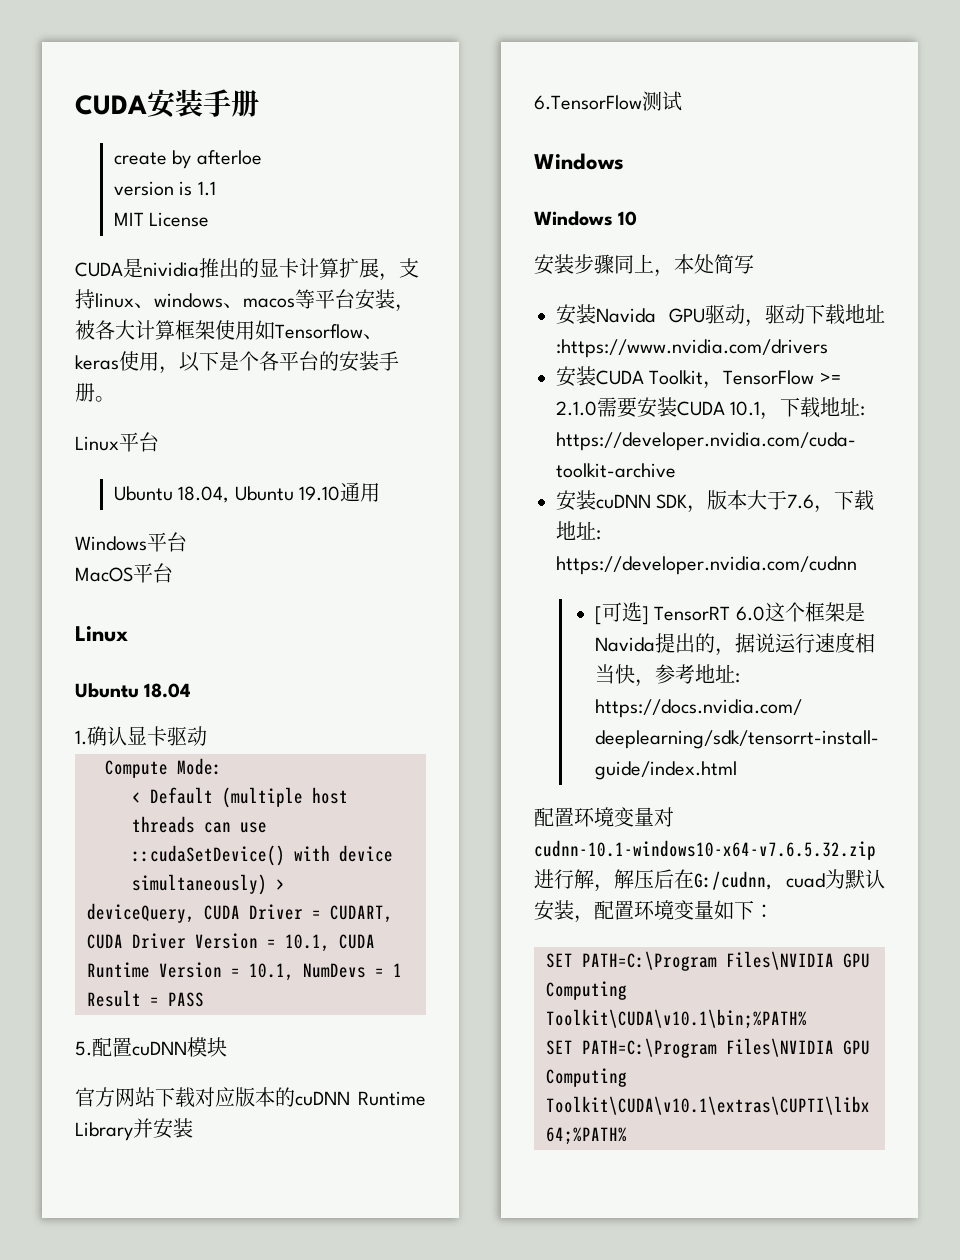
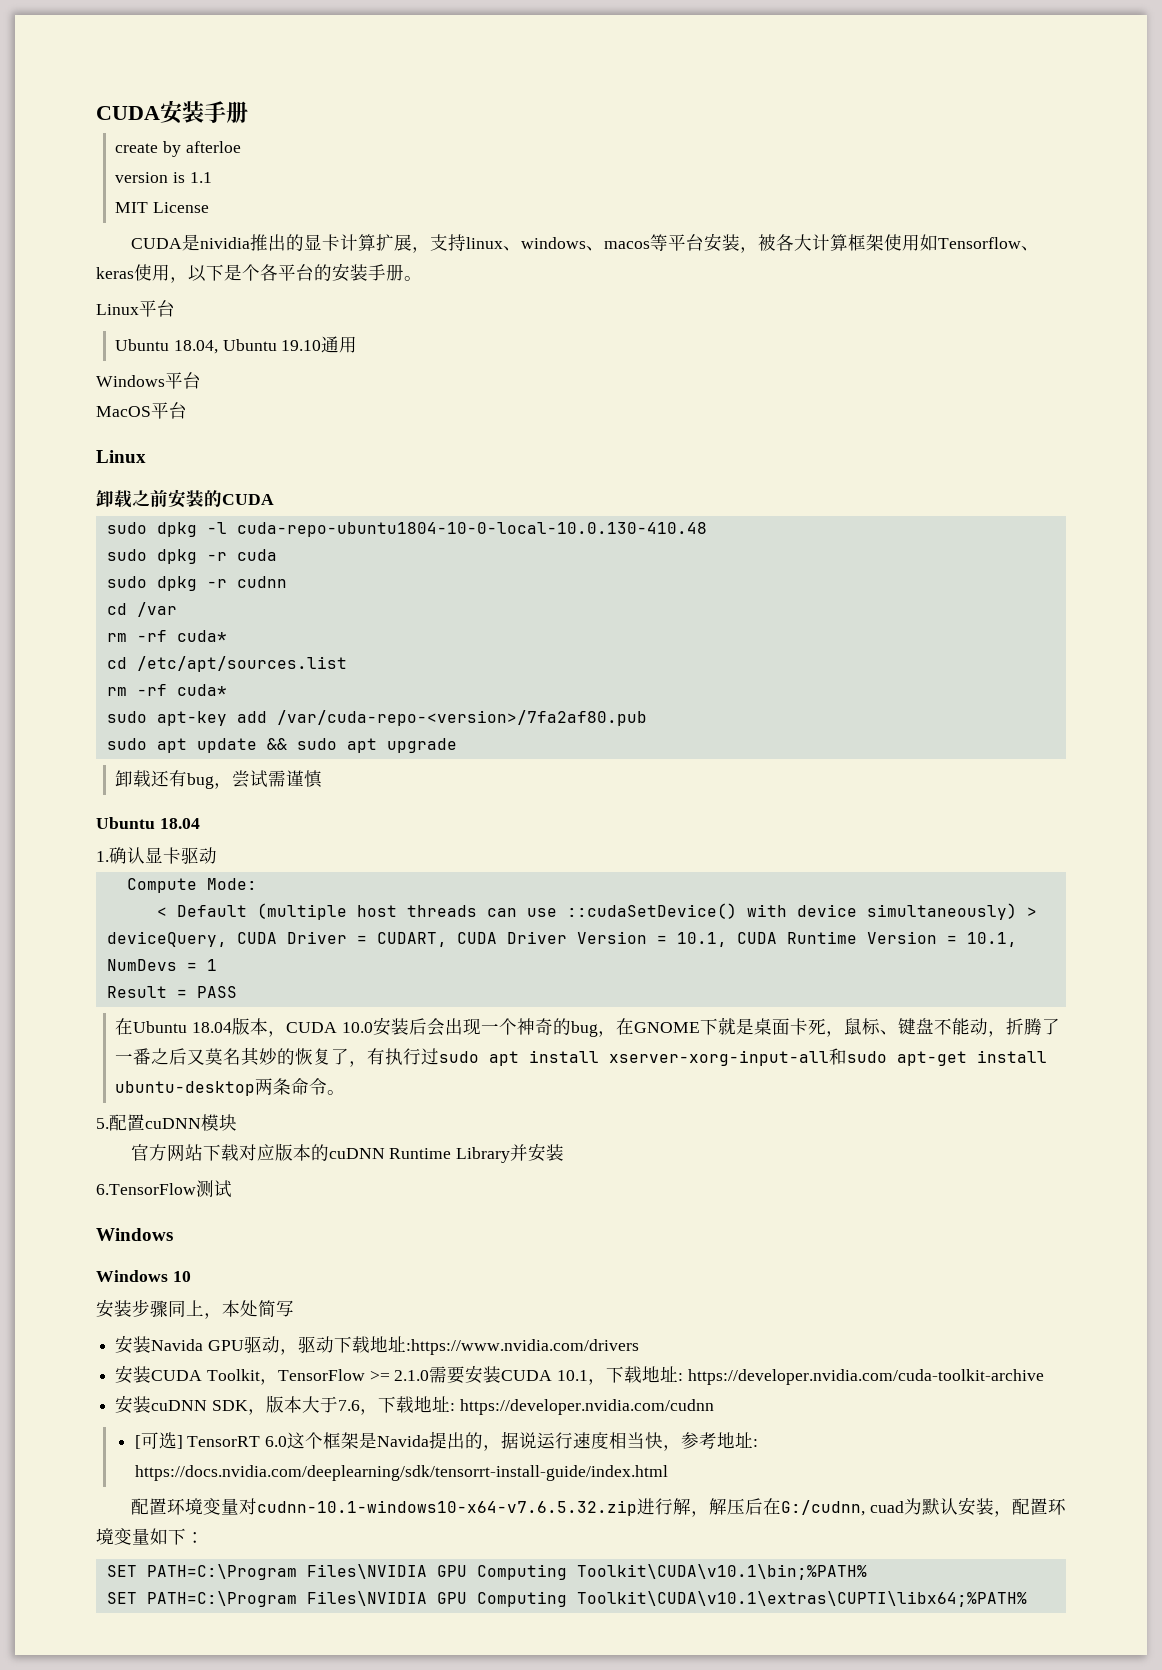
(128, 634) none -> [96,489,274,508] [106,522,707,537] [106,549,277,564] [106,576,287,591] [106,602,177,617] [106,630,227,642] [106,656,347,672] [106,684,227,696] [106,710,647,726] [106,738,457,753] [115,770,323,789] // 卸载之前安装的CUDA // sudo dpkg -l cuda-repo-ubuntu1804-10-0-local-10.0.130-410.48 // sudo dpkg -r cuda // sudo dpkg -r cudnn // cd /var // rm -rf cuda* // cd /etc/apt/sources.list // rm -rf cuda* // sudo apt-key add /var/cuda-repo-<version>/7fa2af80.pub // sudo apt update && sudo apt upgrade // 卸载还有bug，尝试需谨慎
(204, 999) none -> [115,1017,1060,1037] [115,1047,1048,1067] [115,1078,346,1096] // 在Ubuntu 18.04版本，CUDA 10.0安装后会出现一个神奇的bug，在GNOME下就是桌面卡死，鼠标、键盘不能动，折腾了一番之后又莫名其妙的恢复了，有执行过sudo apt install xserver-xorg-input-all和sudo apt-get install ubuntu-desktop两条命令。

